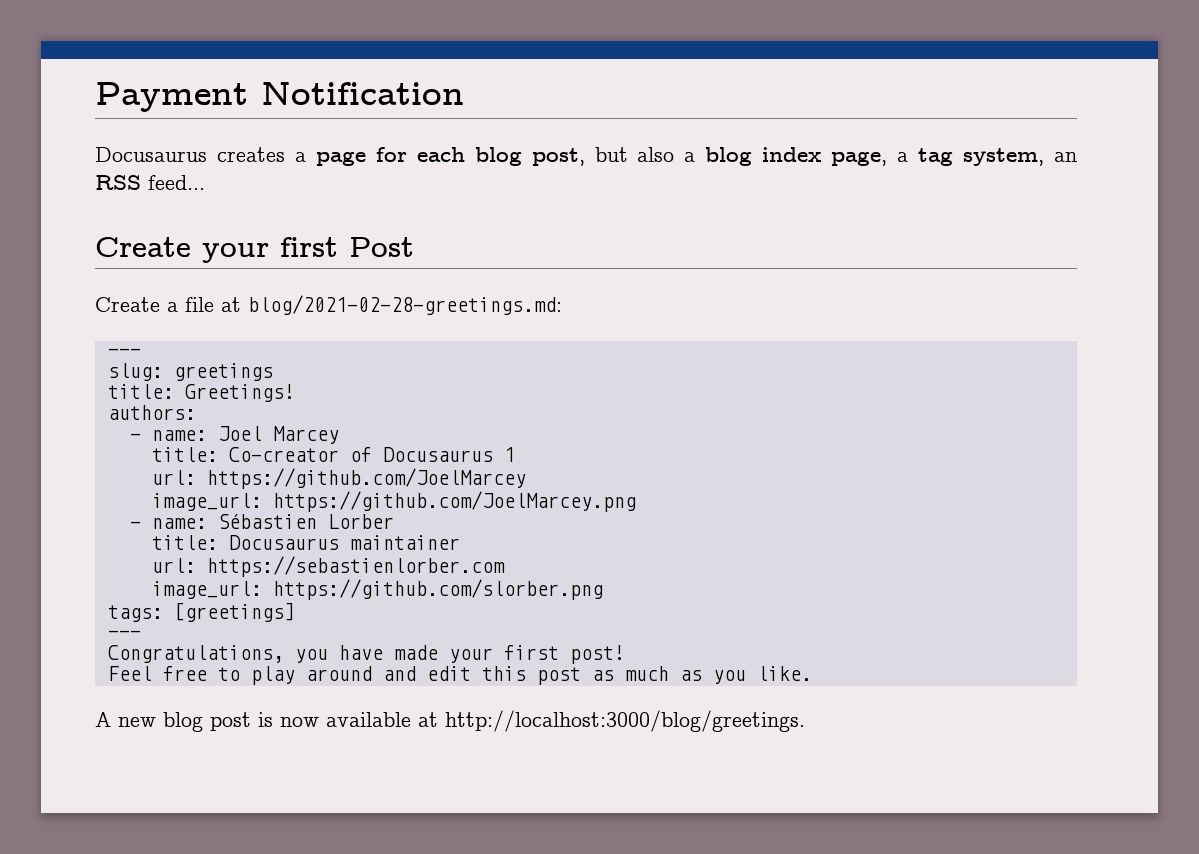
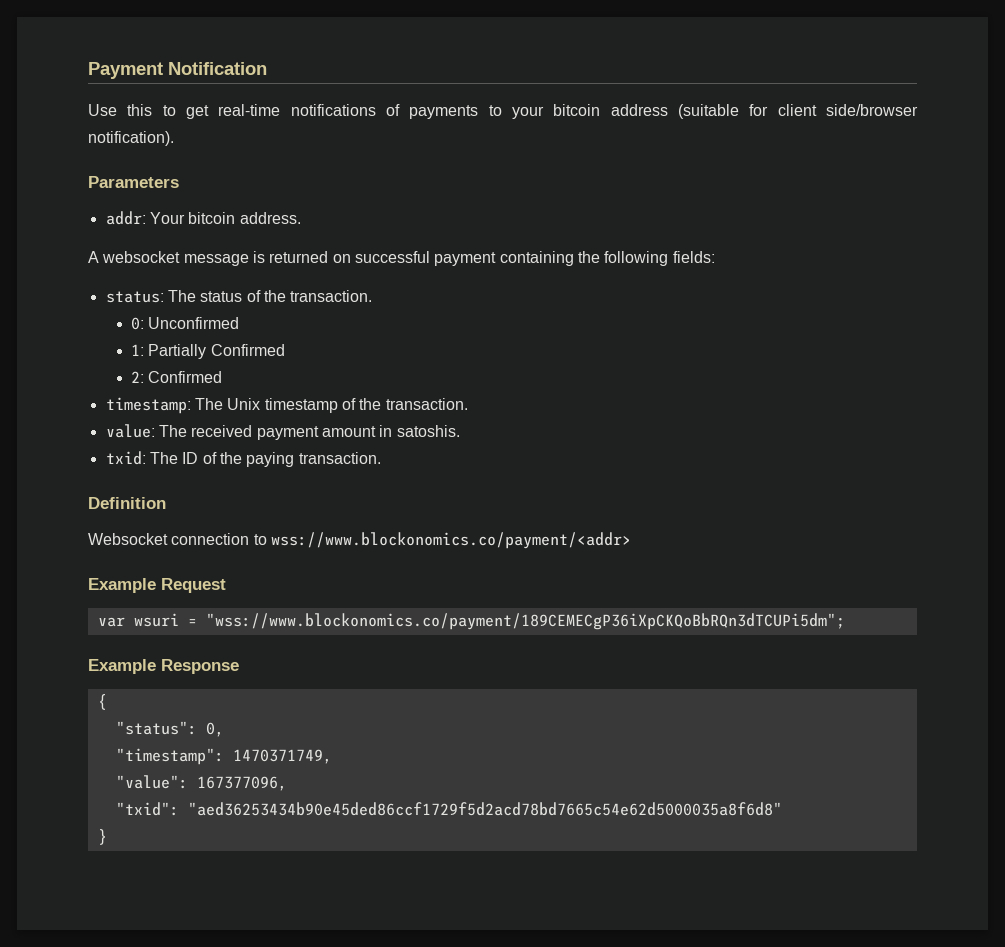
[95,147,1078,166] [95,175,205,190] [95,237,414,263] [95,295,562,315] [107,348,141,356] [107,363,273,381] [107,384,295,402] [107,405,196,420] [129,426,339,444] [151,447,515,462] [151,468,526,489] [151,491,636,512] [129,514,394,529] [151,535,460,550] [151,556,505,577] [151,579,603,600] [107,602,295,622] [107,630,141,638] [107,645,625,664] [107,666,812,685] [95,710,805,732] Docusaurus creates a page for each blog post, but also a blog index page, a tag system, an RSS feed... // Create your first Post // Create a file at blog/2021-02-28-greetings.md: // --- // slug: greetings // title: Greetings! // authors: // - name: Joel Marcey // title: Co-creator of Docusaurus 1 // url: https://github.com/JoelMarcey // image_url: https://github.com/JoelMarcey.png // - name: Sébastien Lorber // title: Docusaurus maintainer // url: https://sebastienlorber.com // image_url: https://github.com/slorber.png // tags: [greetings] // --- // Congratulations, you have made your first post! // Feel free to play around and edit this post as much as you like. // A new blog post is now available at http://localhost:3000/blog/greetings. -> [88,104,919,119] [88,131,174,146] [88,176,179,188] [105,211,301,225] [88,251,715,266] [105,290,373,303] [131,317,240,330] [131,344,285,359] [131,371,223,383] [105,397,468,414] [105,424,460,440] [105,451,381,467] [88,497,166,509] [88,532,631,549] [88,578,226,593] [97,613,845,630] [88,659,239,674] [97,694,107,710] [115,721,224,737] [115,748,332,765] [115,775,287,791] [115,802,782,816] [97,829,107,845] Use this to get real-time notifications of payments to your bitcoin address (suitable for client side/browser notification). // Parameters // addr: Your bitcoin address. // A websocket message is returned on successful payment containing the following fields: // status: The status of the transaction. // 0: Unconfirmed // 1: Partially Confirmed // 2: Confirmed // timestamp: The Unix timestamp of the transaction. // value: The received payment amount in satoshis. // txid: The ID of the paying transaction. // Definition // Websocket connection to wss://www.blockonomics.co/payment/<addr> // Example Request // var wsuri = "wss://www.blockonomics.co/payment/189CEMECgP36iXpCKQoBbRQn3dTCUPi5dm"; // Example Response // { // "status": 0, // "timestamp": 1470371749, // "value": 167377096, // "txid": "aed36253434b90e45ded86ccf1729f5d2acd78bd7665c54e62d5000035a8f6d8" // }

